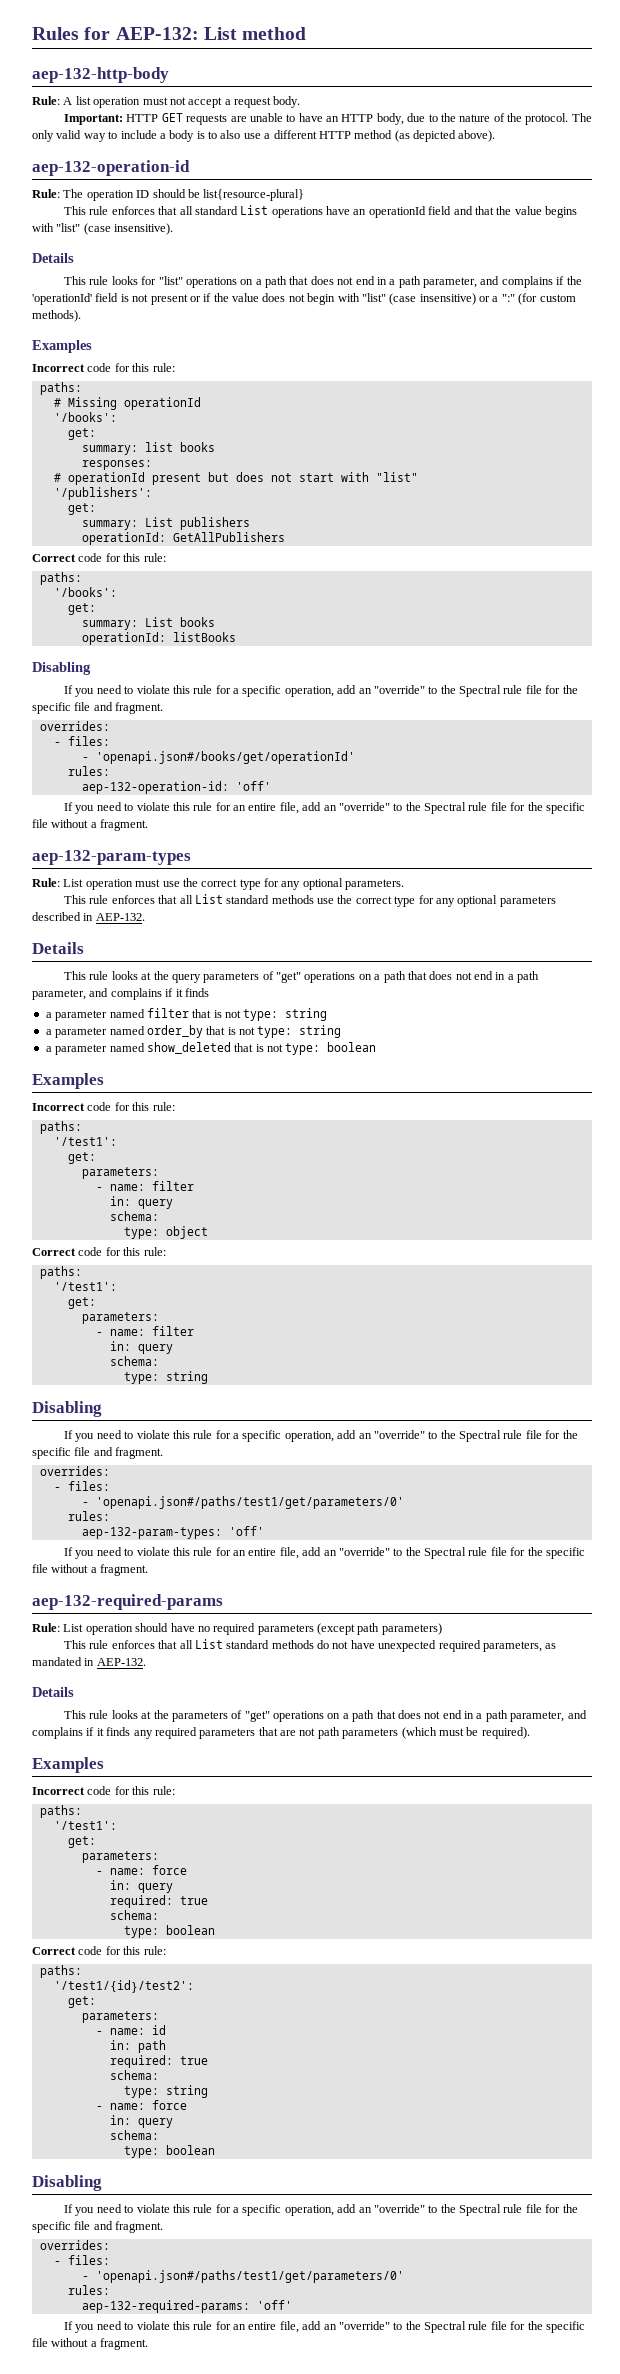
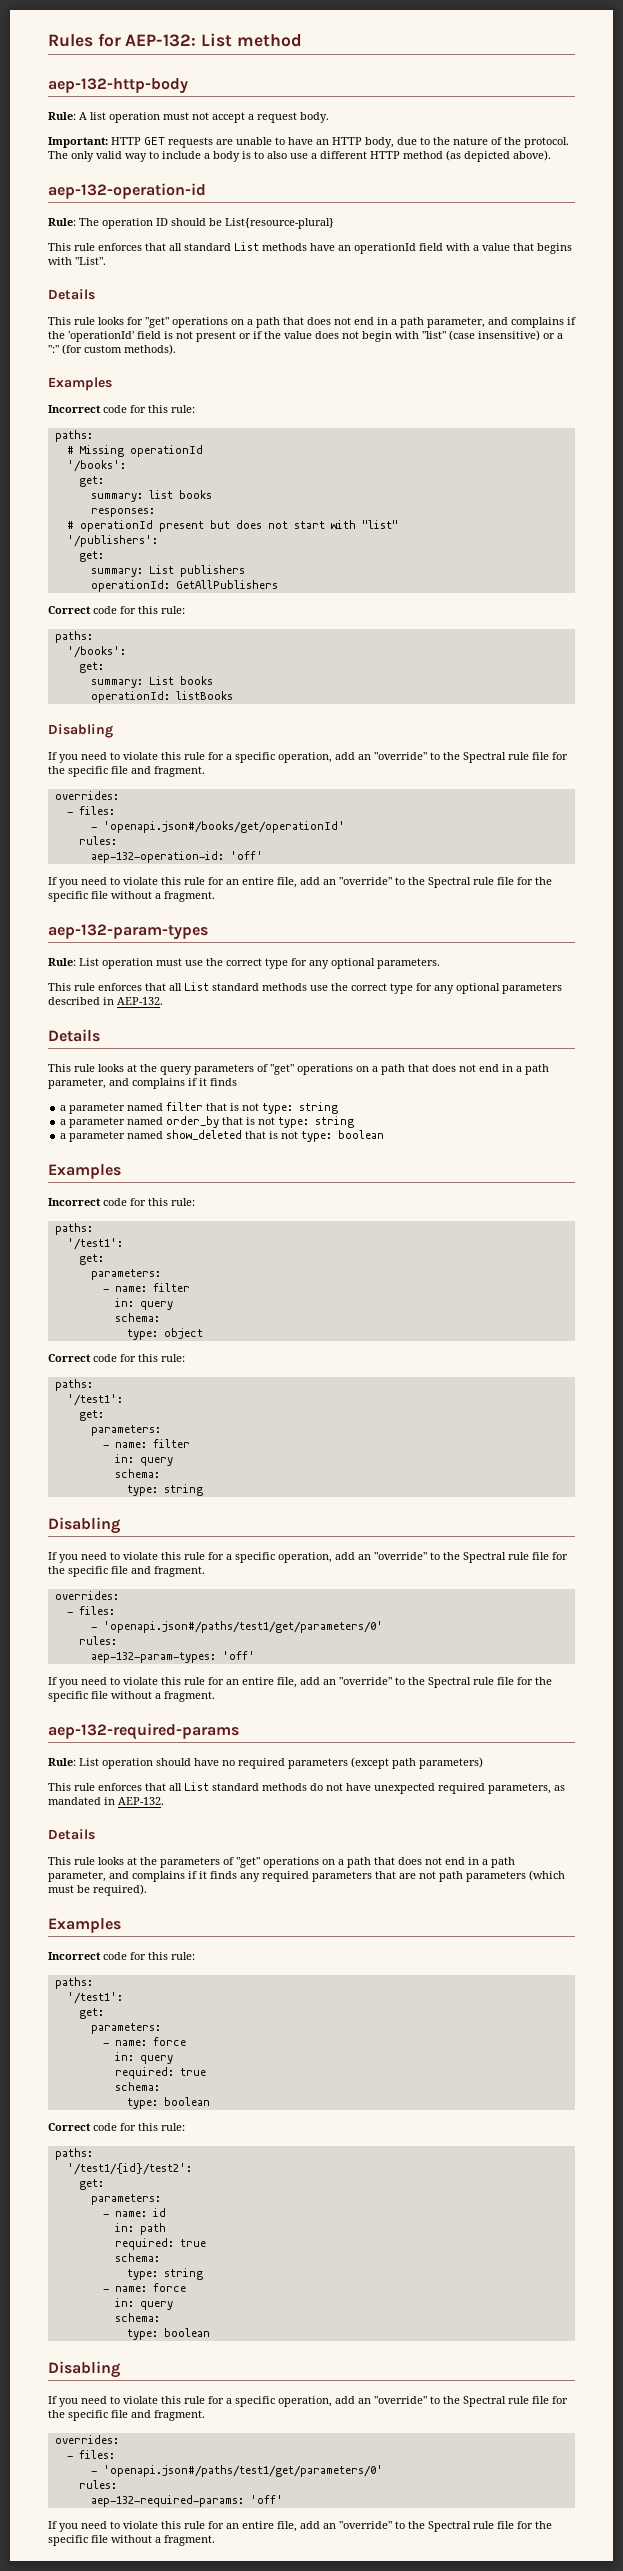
[203,189,305,201] list{resource-plural} -> [225,218,334,229] List{resource-plural}
[271,207,323,218] operations -> [262,243,307,251] methods
[453,206,578,218] [32,223,174,235] and that the value begins with "list" (case insensitive). -> [446,243,572,254] [48,257,106,265] with a value that begins with "List".
[158,276,183,285] "list" -> [145,317,169,328] "get"

